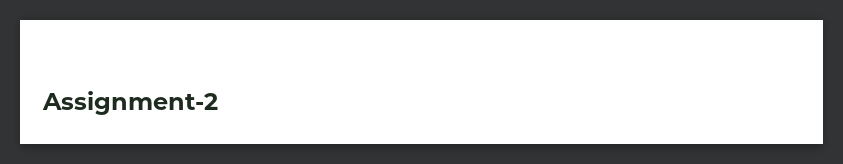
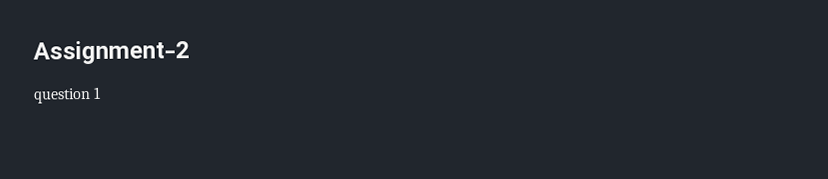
(218, 103) none -> [33,86,102,104] // question 1

